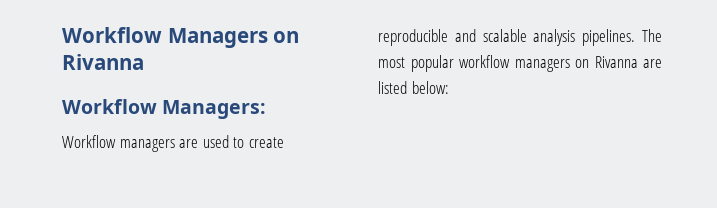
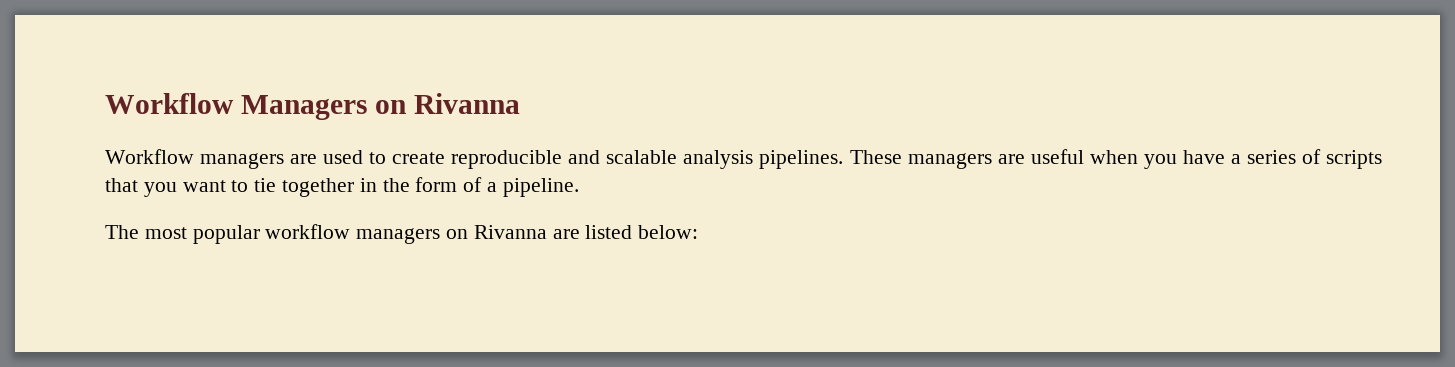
[62,99,267,119] // Workflow Managers: -> (520, 103) none
(636, 37) none -> [849,149,1382,169] [105,177,579,197] These managers are useful when you have a series of scripts that you want to tie together in the form of a pipeline. //

